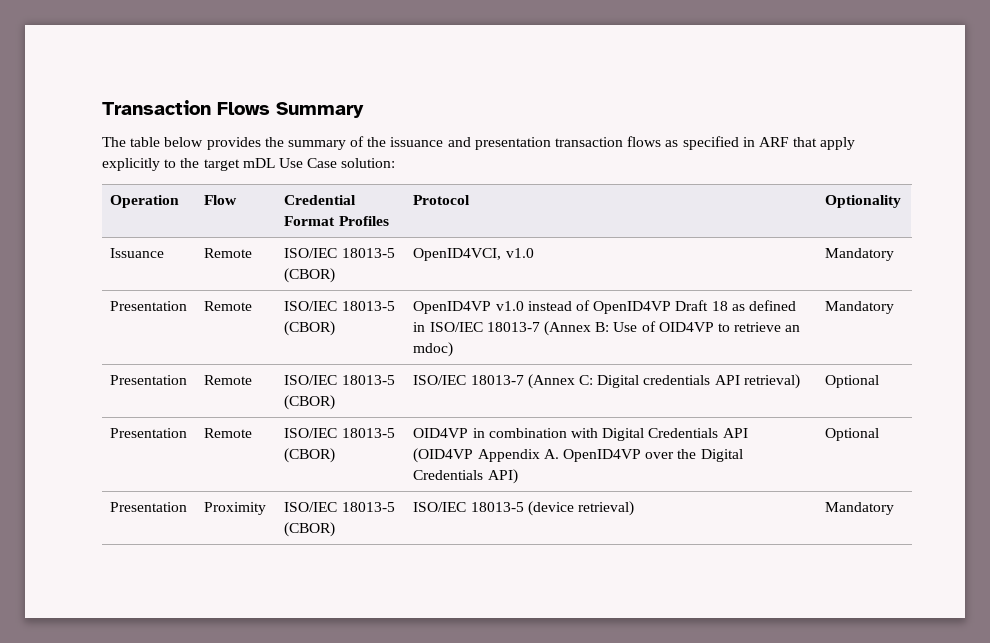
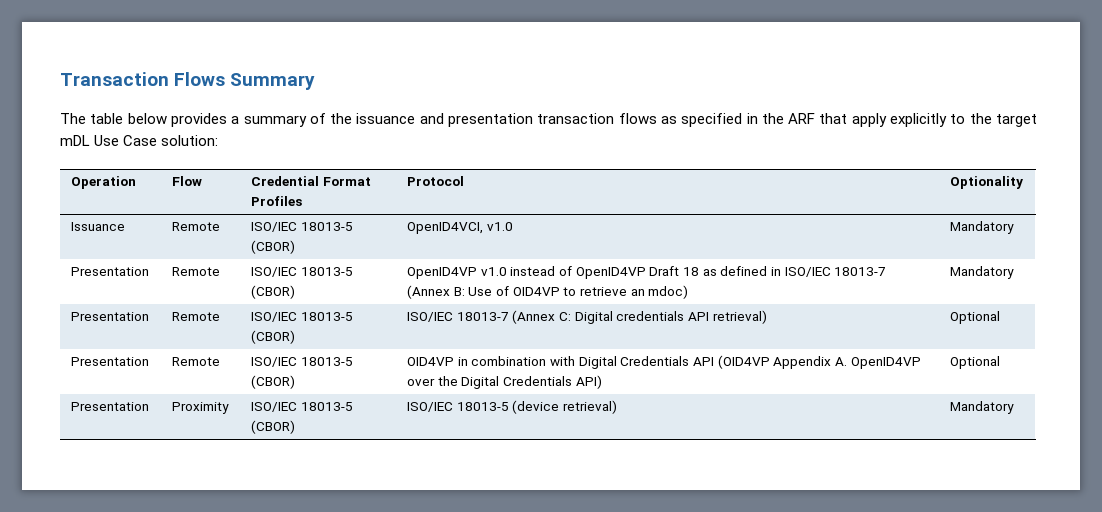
[264,137,284,147] the -> [231,116,240,124] a
(755, 142) none -> [761,113,784,124] the

